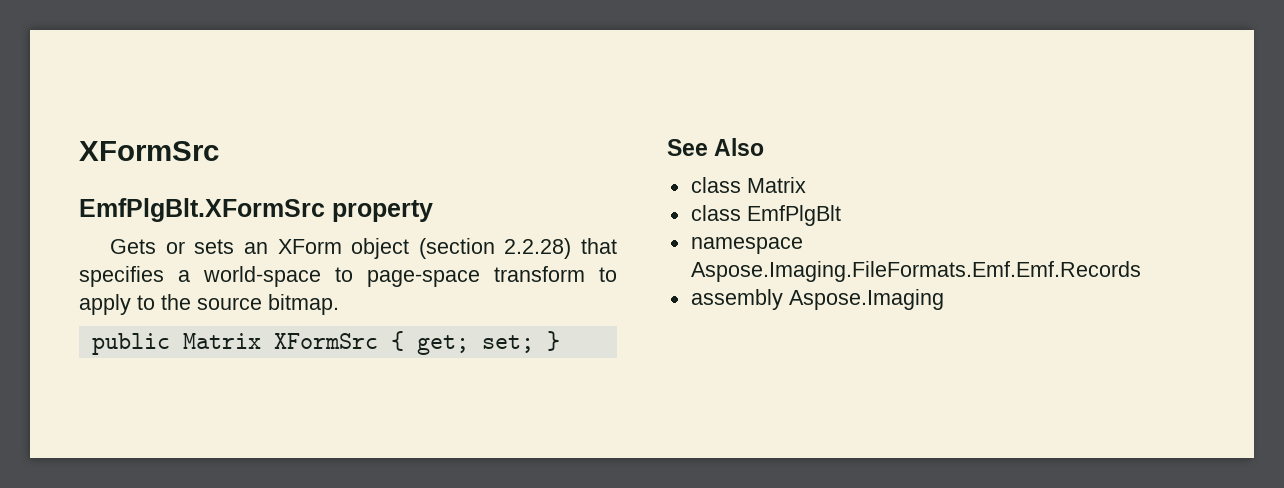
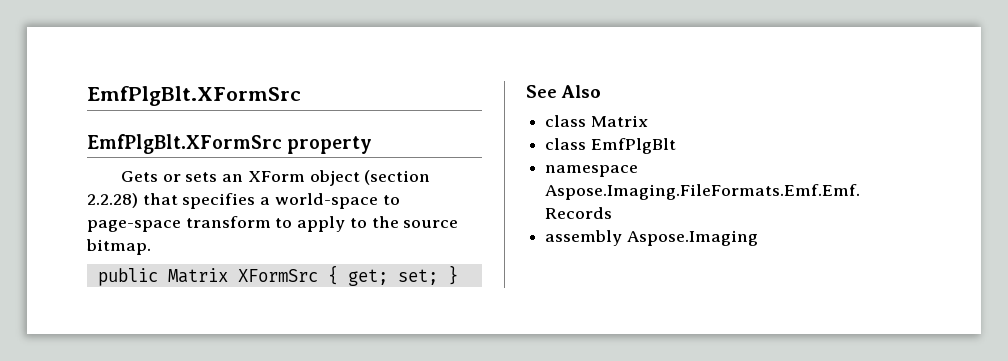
[79,141,219,161] XFormSrc -> [87,86,301,106] EmfPlgBlt.XFormSrc

